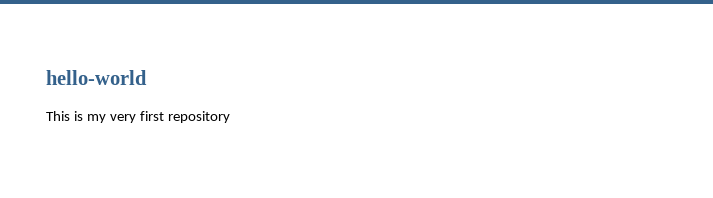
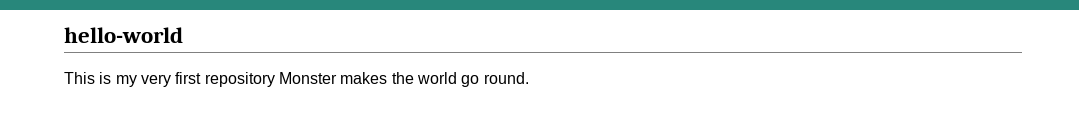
(230, 117) none -> [278,72,529,87] Monster makes the world go round.

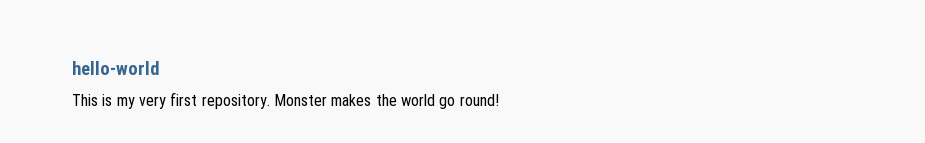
[204,72,275,87] repository -> [201,94,270,109] repository.
[483,72,529,84] round. -> [459,94,499,106] round!

